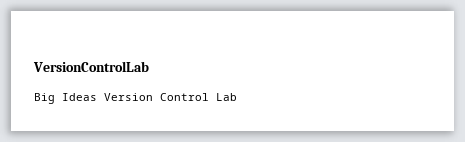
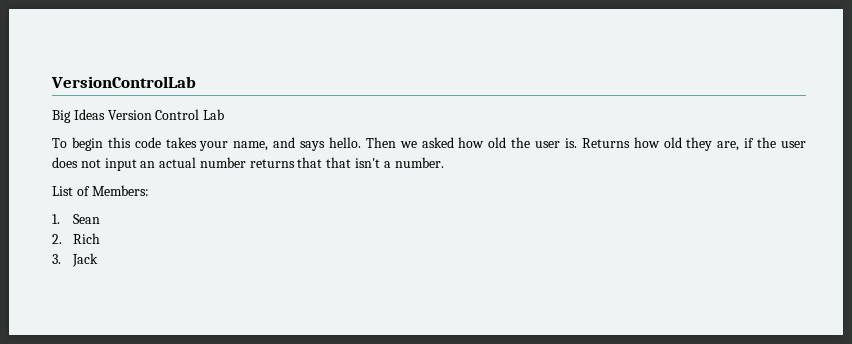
(237, 97) none -> [52,137,806,151] [52,157,444,171] [52,185,149,196] [52,214,100,224] [52,233,100,244] [52,253,98,267] // To begin this code takes your name, and says hello. Then we asked how old the user is. Returns how old they are, if the user does not input an actual number returns that that isn't a number. // List of Members: // 1. Sean // 2. Rich // 3. Jack

